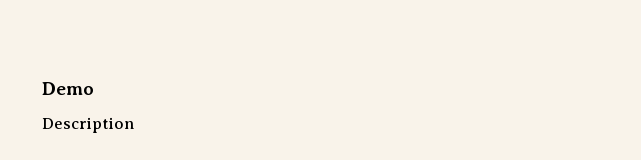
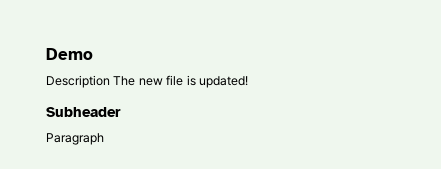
(134, 125) none -> [113,75,248,88] [46,107,121,117] [46,133,104,145] The new file is updated! // Subheader // Paragraph

